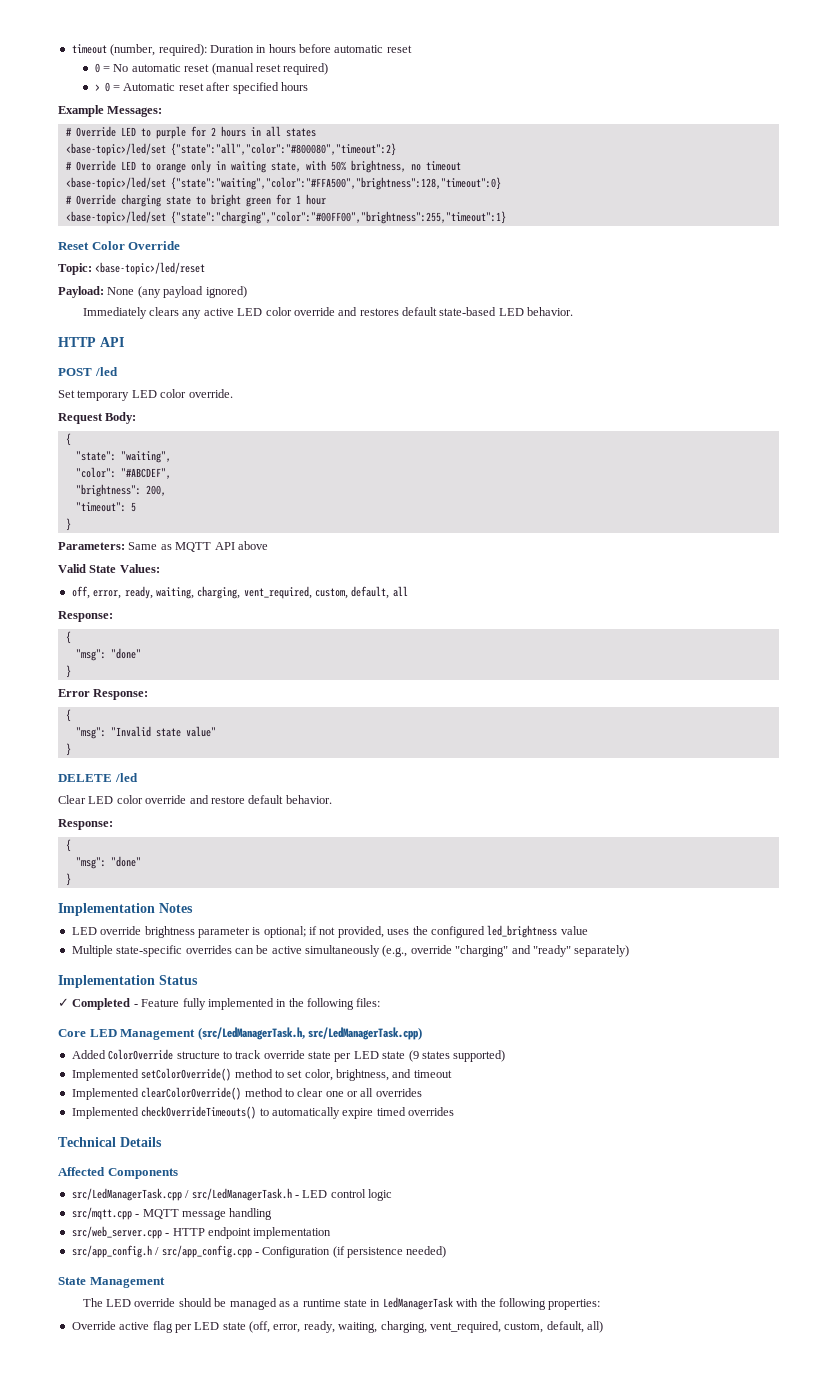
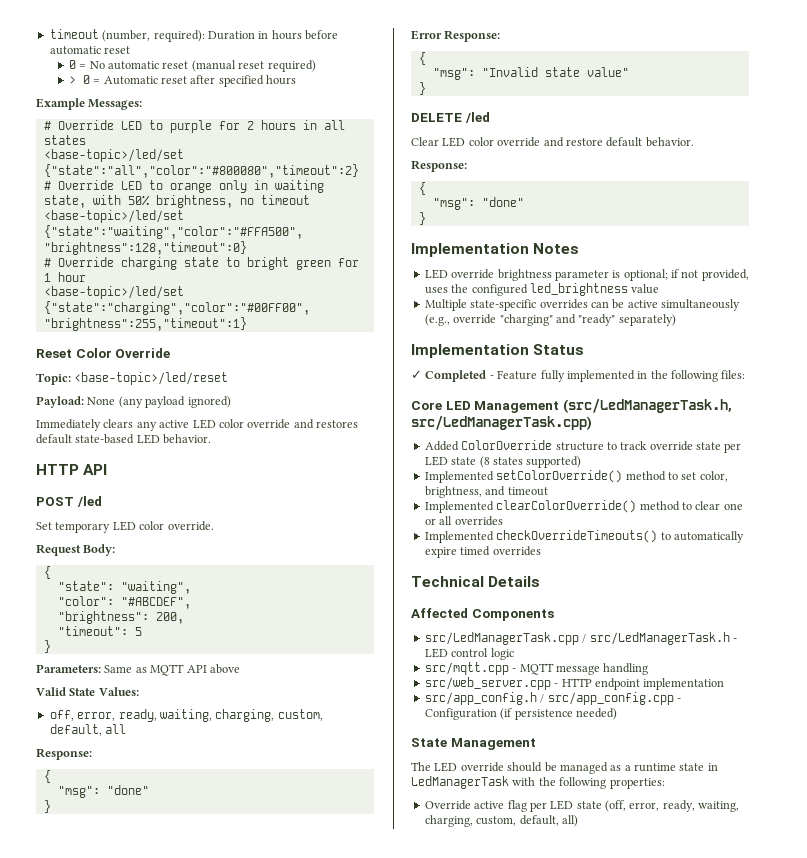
[243,586,312,599] vent_required, -> (275, 715) none
[408,1050,419,1062] (9 -> [479,456,490,468] (8
[429,1321,501,1333] vent_required, -> (473, 821) none

